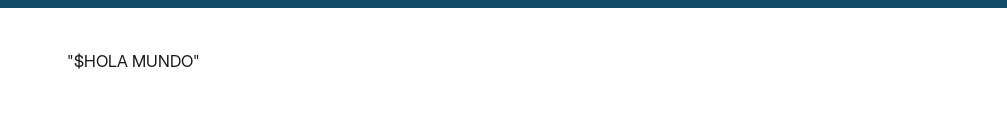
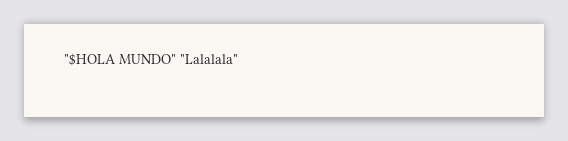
(201, 61) none -> [180,54,238,64] "Lalalala"

